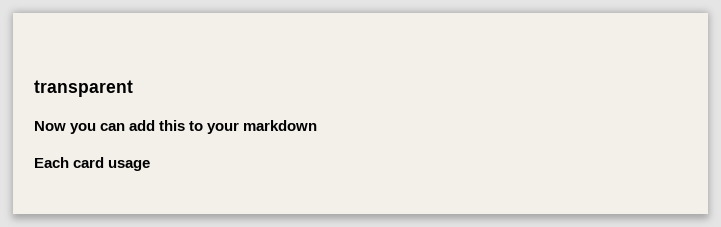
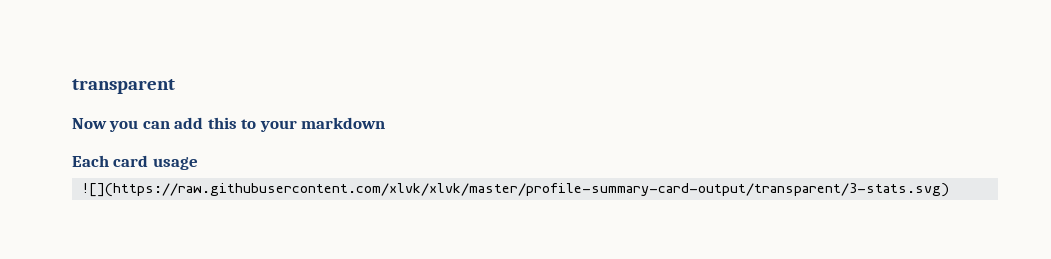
(151, 165) none -> [81,183,950,197] // ![](https://raw.githubusercontent.com/xlvk/xlvk/master/profile-summary-card-output/transparent/3-stats.svg)

